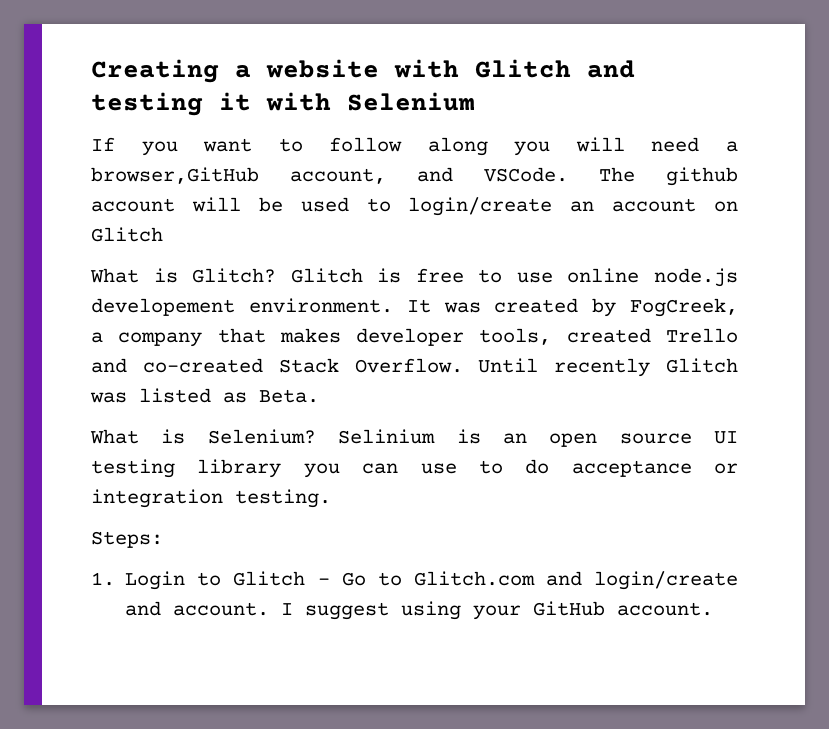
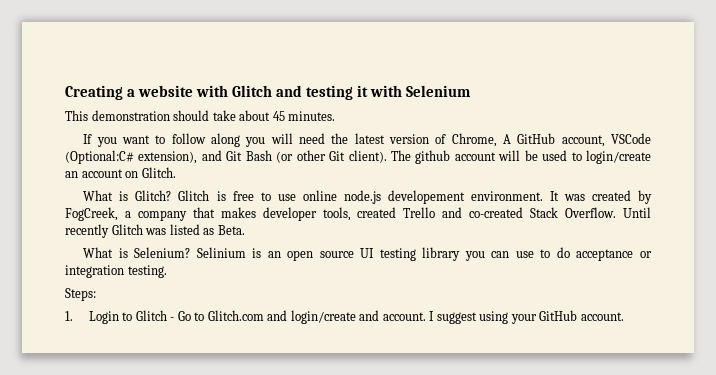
(475, 101) none -> [65,110,336,121] // This demonstration should take about 45 minutes.
[726,141,738,152] [91,167,568,184] a browser,GitHub account, and VSCode. -> [331,133,652,147] [65,150,387,164] the latest version of Chrome, A GitHub account, VSCode (Optional:C# extension), and Git Bash (or other Git client).
[91,227,163,242] Glitch -> [141,167,176,178] Glitch.

